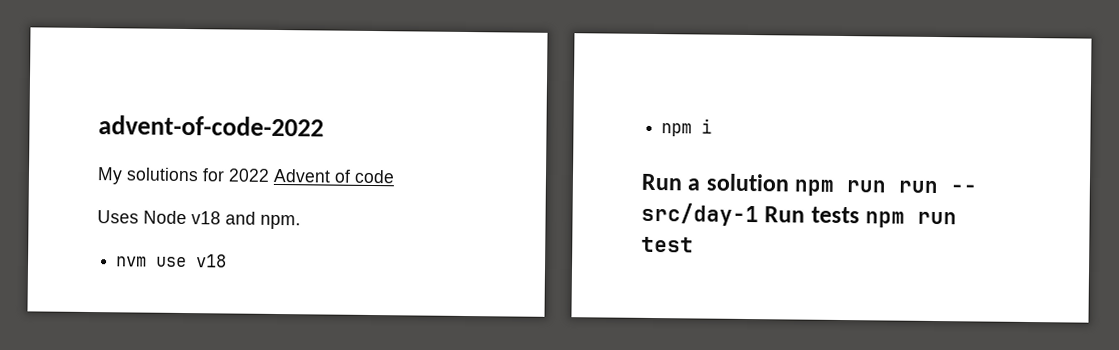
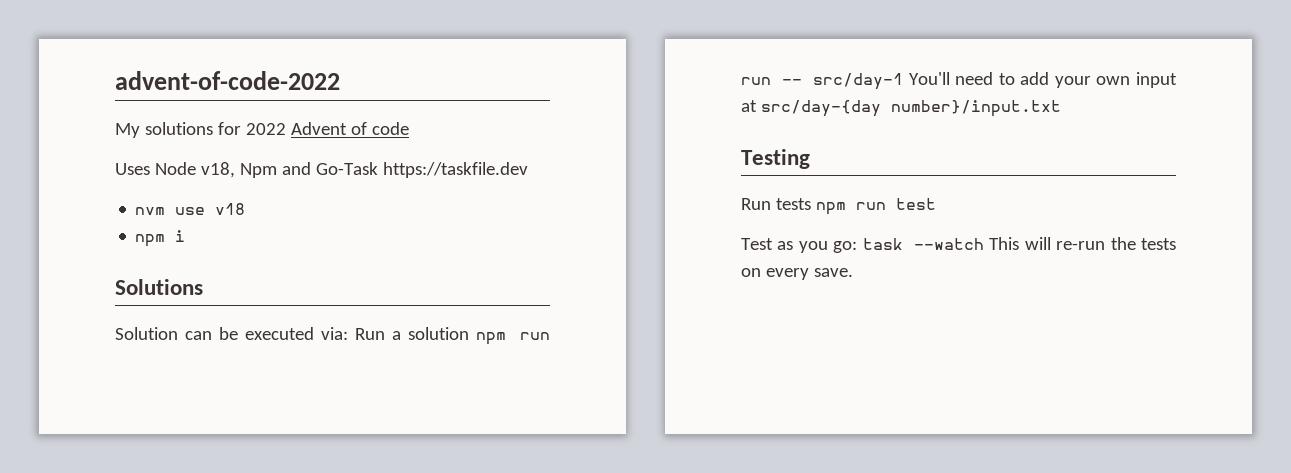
[191,211,301,230] v18 and npm. -> [200,162,528,178] v18, Npm and Go-Task https://taskfile.dev
(713, 126) none -> [115,279,203,295] [115,327,348,340] Solutions // Solution can be executed via:
(759, 214) none -> [908,72,1177,88] [741,100,1061,117] [741,149,810,169] You'll need to add your own input at src/day-{day number}/input.txt // Testing //
(694, 244) none -> [741,237,1176,253] [741,268,853,280] // Test as you go: task --watch This will re-run the tests on every save.

